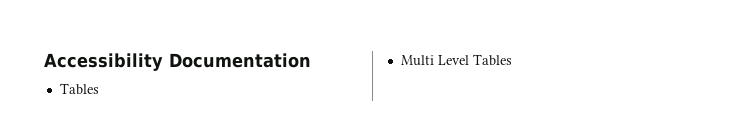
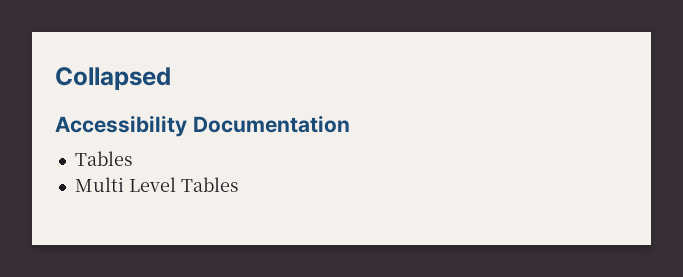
(44, 62) none -> [55,67,171,90] Collapsed //

